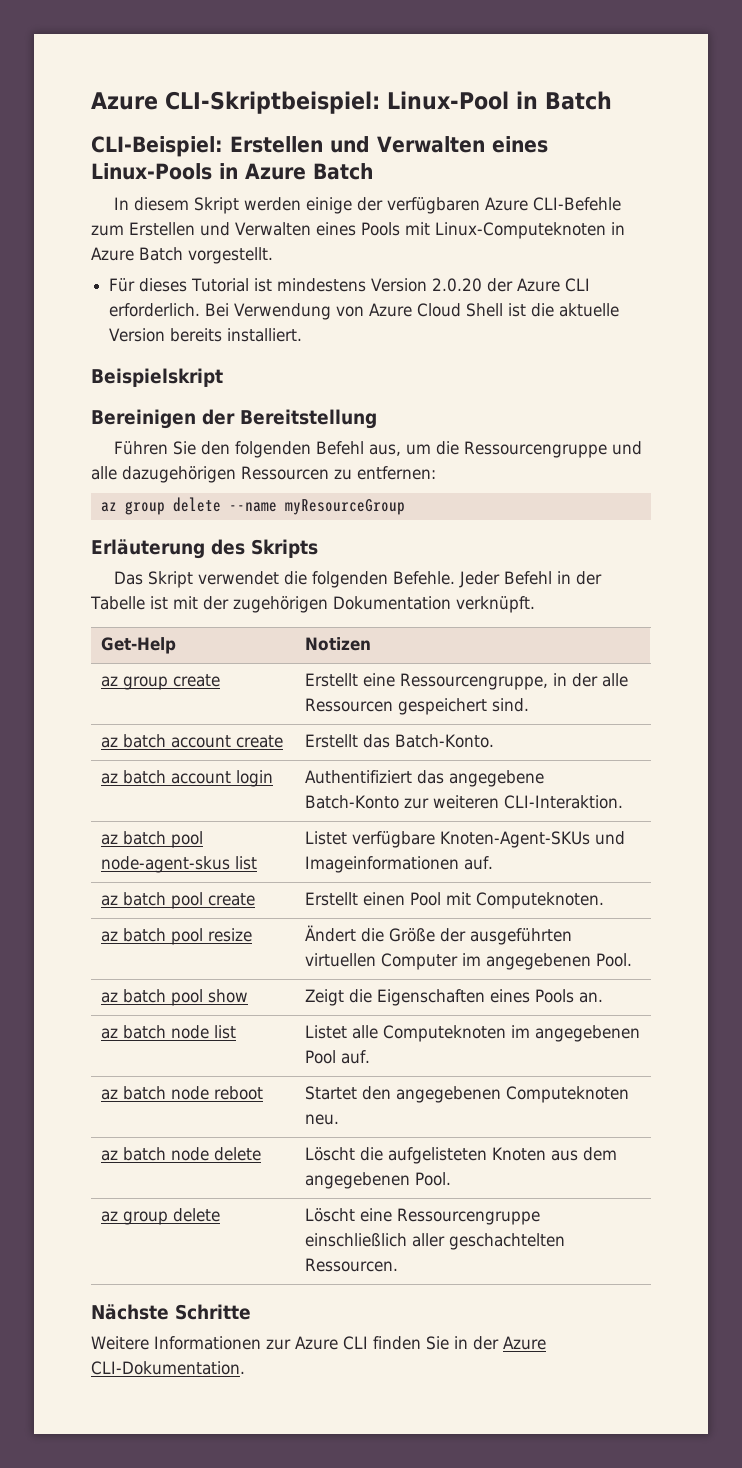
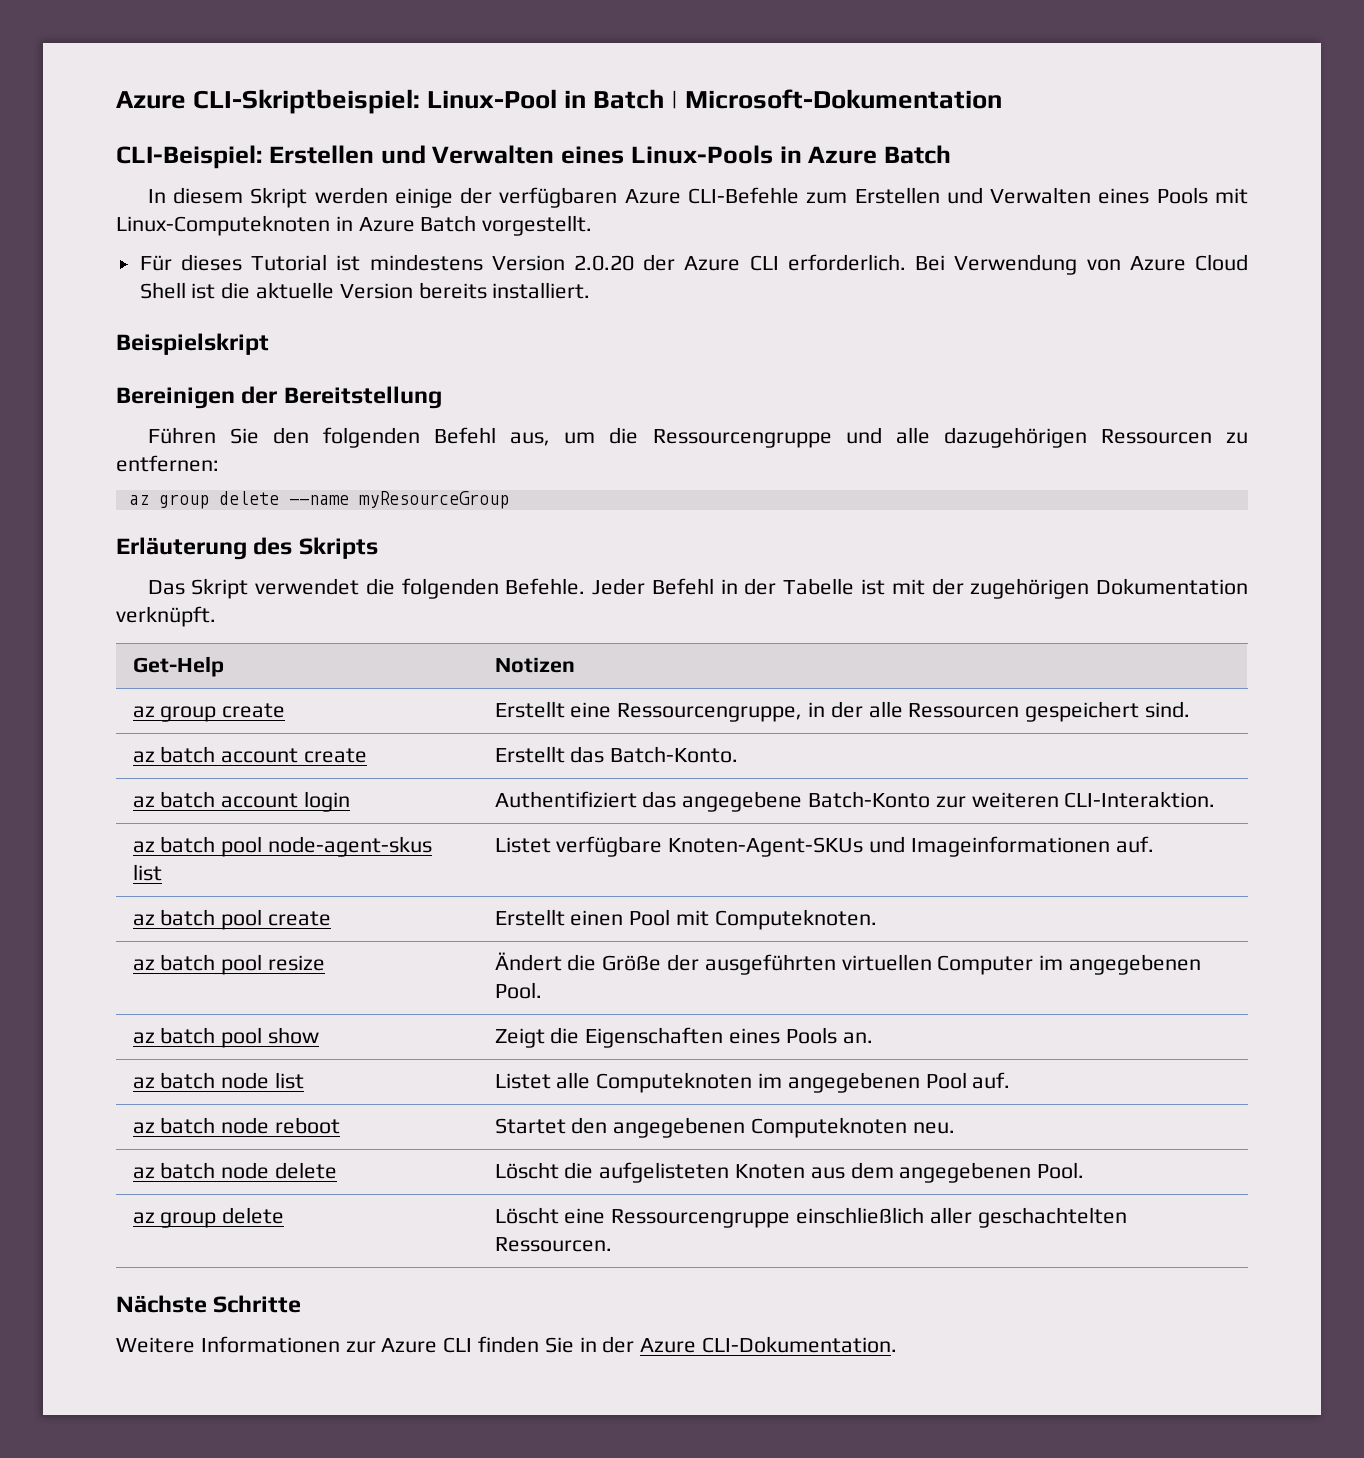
(612, 100) none -> [671,89,1003,109] | Microsoft-Dokumentation

